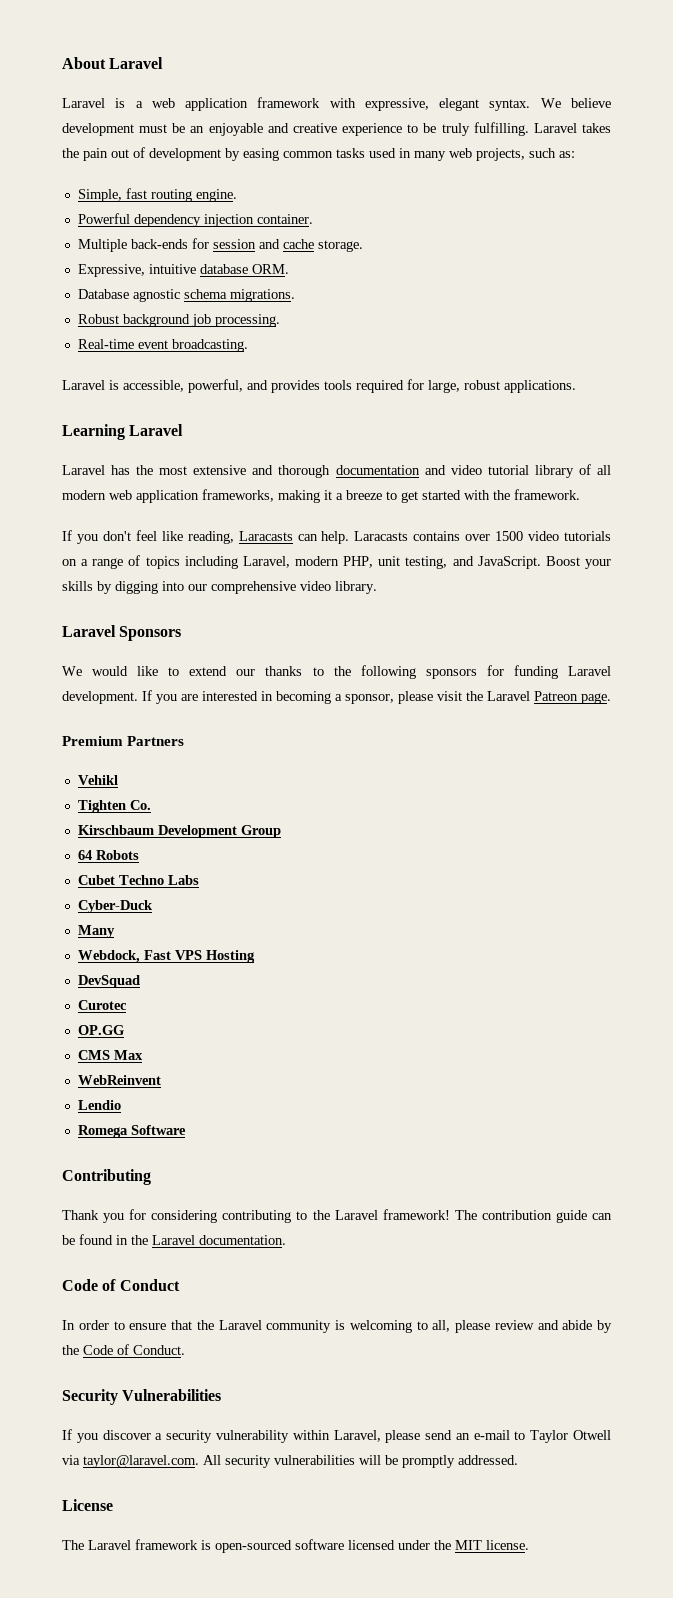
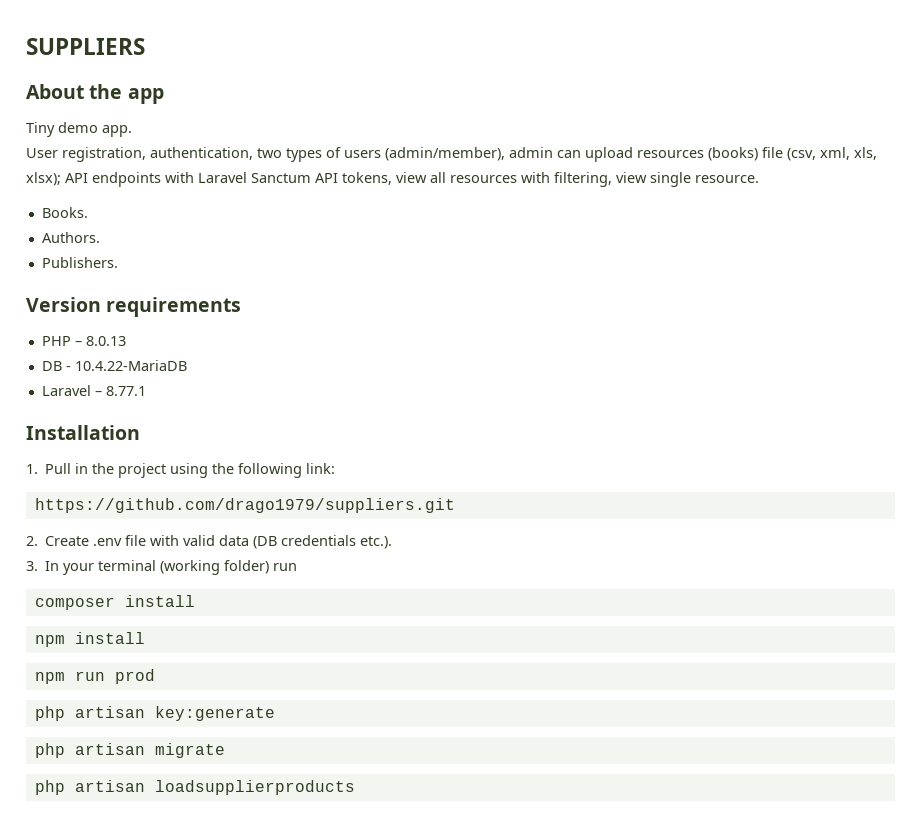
[62,57,164,69] [62,97,611,111] [62,122,611,136] [62,147,575,161] [77,188,237,202] [77,213,313,227] [77,238,363,252] [77,264,289,277] [77,289,295,302] [77,314,280,327] [77,339,248,352] [62,379,576,393] [62,424,184,440] [62,464,612,478] [62,489,580,503] [62,530,612,544] [62,555,612,569] [62,581,377,594] [62,625,182,641] [62,665,612,679] [62,690,611,704] [62,736,185,746] [77,775,118,785] [77,800,151,813] [77,825,281,838] [77,850,139,860] [77,875,199,885] [77,900,153,913] [77,925,115,938] [77,950,255,963] [77,975,140,988] [77,1000,127,1010] [77,1025,124,1035] [77,1050,143,1060] [77,1075,161,1085] [77,1100,121,1110] [77,1125,186,1138] [62,1169,151,1185] [62,1209,612,1223] [62,1234,286,1245] [62,1279,180,1291] [62,1320,612,1333] [62,1344,185,1355] [62,1389,222,1405] [62,1429,611,1443] [62,1455,518,1468] [62,1499,113,1511] [62,1539,529,1553] About Laravel // Laravel is a web application framework with expressive, elegant syntax. We believe development must be an enjoyable and creative experience to be truly fulfilling. Laravel takes the pain out of development by easing common tasks used in many web projects, such as: // Simple, fast routing engine. // Powerful dependency injection container. // Multiple back-ends for session and cache storage. // Expressive, intuitive database ORM. // Database agnostic schema migrations. // Robust background job processing. // Real-time event broadcasting. // Laravel is accessible, powerful, and provides tools required for large, robust applications. // Learning Laravel // Laravel has the most extensive and thorough documentation and video tutorial library of all modern web application frameworks, making it a breeze to get started with the framework. // If you don't feel like reading, Laracasts can help. Laracasts contains over 1500 video tutorials on a range of topics including Laravel, modern PHP, unit testing, and JavaScript. Boost your skills by digging into our comprehensive video library. // Laravel Sponsors // We would like to extend our thanks to the following sponsors for funding Laravel development. If you are interested in becoming a sponsor, please visit the Laravel Patreon page. // Premium Partners // Vehikl // Tighten Co. // Kirschbaum Development Group // 64 Robots // Cubet Techno Labs // Cyber-Duck // Many // Webdock, Fast VPS Hosting // DevSquad // Curotec // OP.GG // CMS Max // WebReinvent // Lendio // Romega Software // Contributing // Thank you for considering contributing to the Laravel framework! The contribution guide can be found in the Laravel documentation. // Code of Conduct // In order to ensure that the Laravel community is welcoming to all, please review and abide by the Code of Conduct. // Security Vulnerabilities // If you discover a security vulnerability within Laravel, please send an e-mail to Taylor Otwell via taylor@laravel.com. All security vulnerabilities will be promptly addressed. // License // The Laravel framework is open-sourced software licensed under the MIT license. -> [26,38,145,55] [26,84,164,104] [26,122,132,137] [26,147,877,162] [26,172,759,187] [41,207,88,218] [41,232,100,243] [41,257,118,268] [26,297,242,317] [41,336,126,346] [41,360,187,371] [41,385,146,396] [26,425,140,440] [26,463,336,478] [34,498,455,513] [26,535,393,549] [26,560,298,575] [34,595,195,610] [34,632,145,647] [34,669,155,684] [34,706,275,721] [34,743,225,758] [34,780,355,795] SUPPLIERS // About the app // Tiny demo app. // User registration, authentication, two types of users (admin/member), admin can upload resources (books) file (csv, xml, xls, xlsx); API endpoints with Laravel Sanctum API tokens, view all resources with filtering, view single resource. // Books. // Authors. // Publishers. // Version requirements // PHP – 8.0.13 // DB - 10.4.22-MariaDB // Laravel – 8.77.1 // Installation // 1. Pull in the project using the following link: // https://github.com/drago1979/suppliers.git // 2. Create .env file with valid data (DB credentials etc.). // 3. In your terminal (working folder) run // composer install // npm install // npm run prod // php artisan key:generate // php artisan migrate // php artisan loadsupplierproducts

